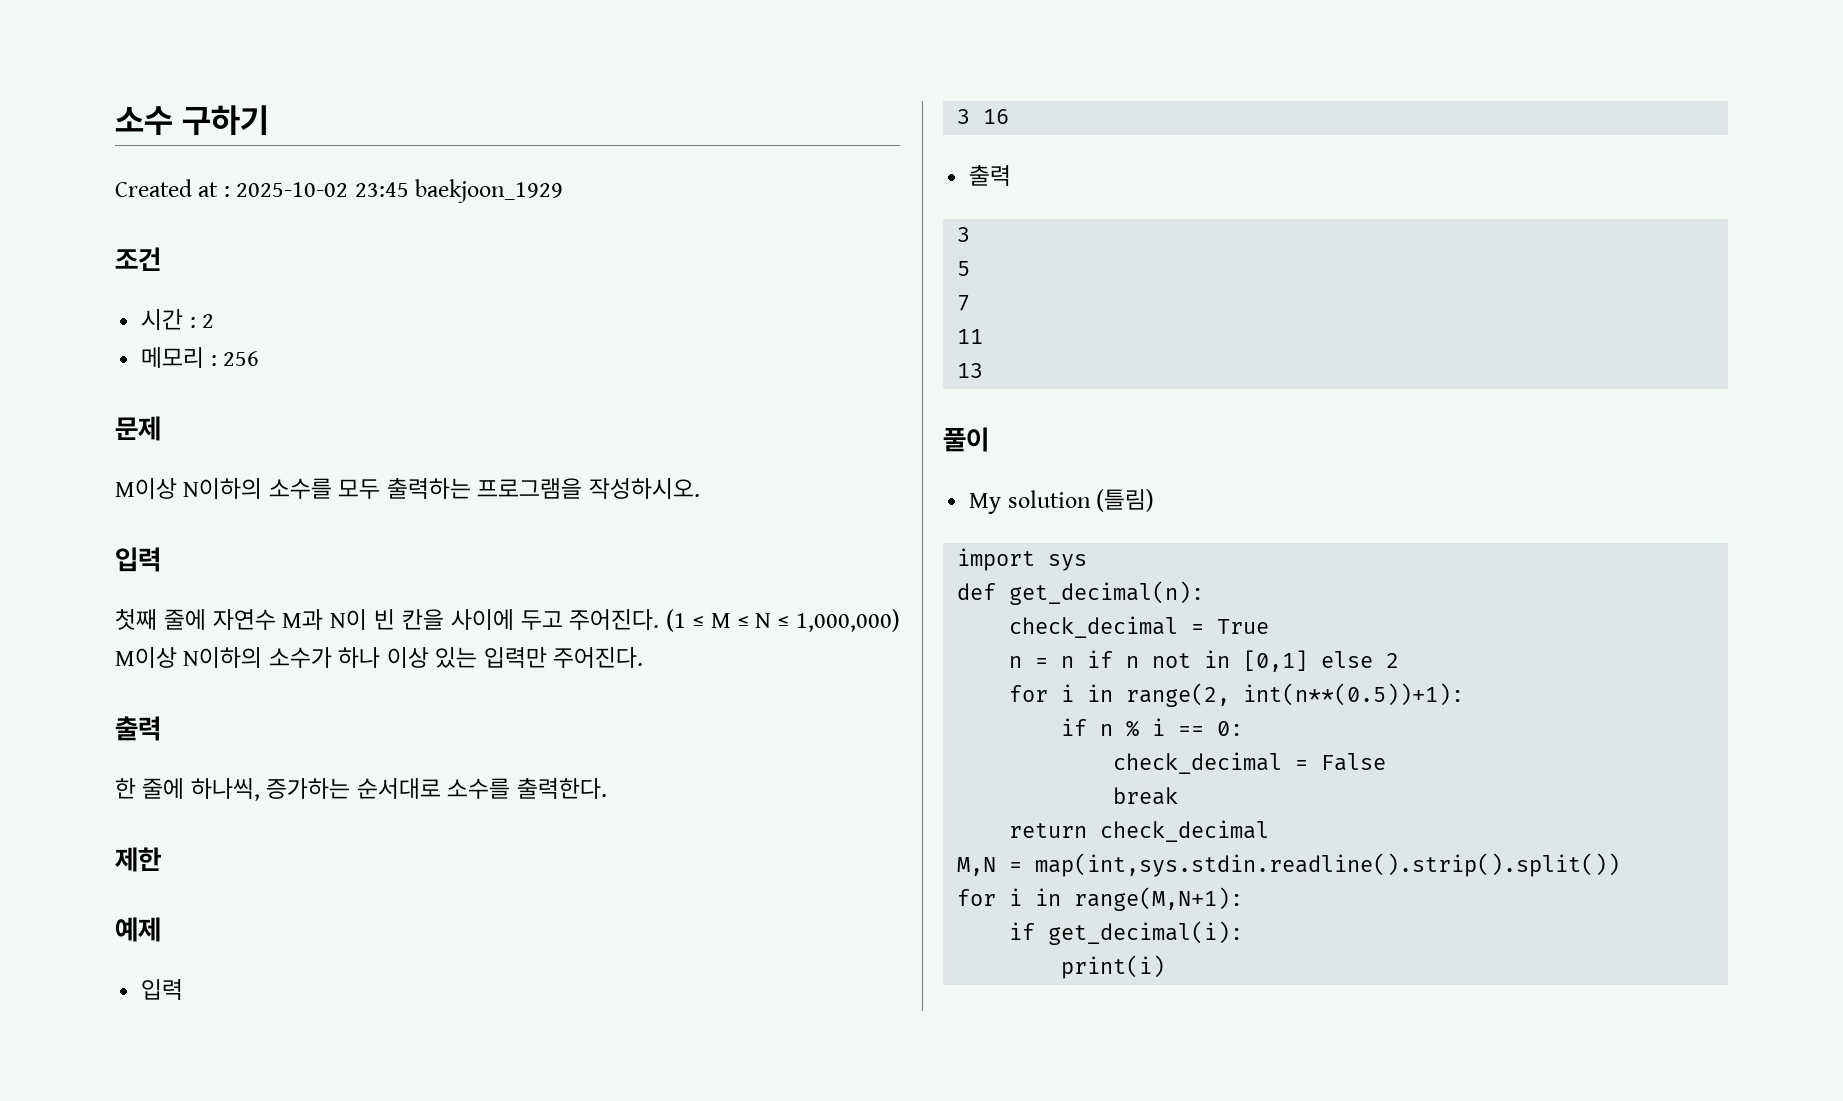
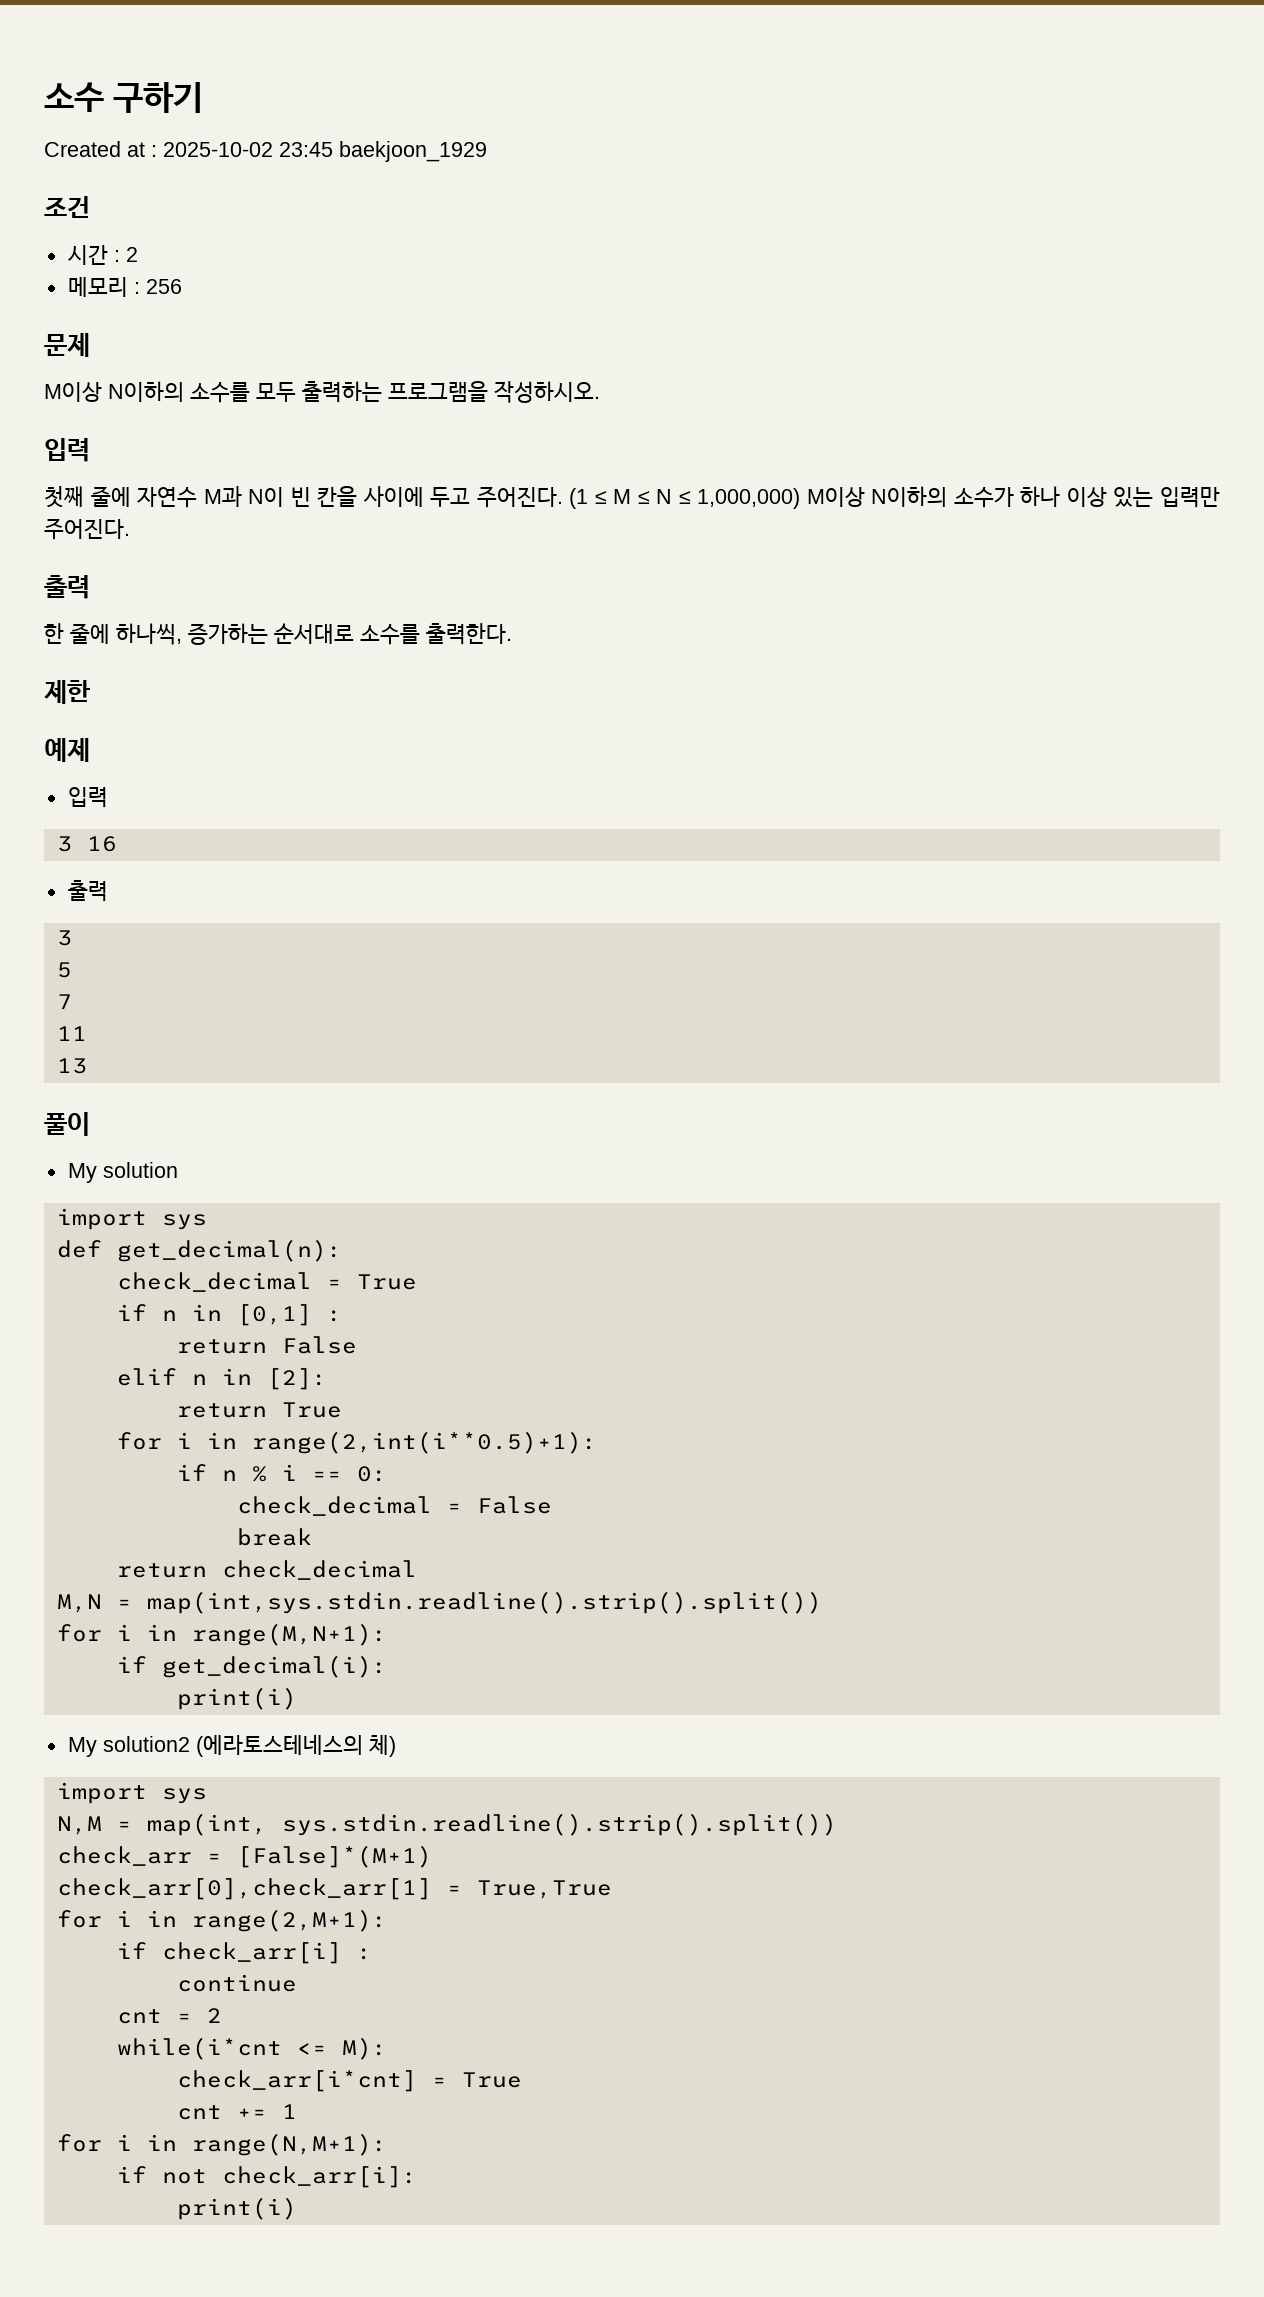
[1096,489,1155,512] (틀림) -> (178, 1170) none
[1009,650,1192,668] n = n if n not -> [116,1304,177,1321] if n
[1321,651,1400,668] [1009,683,1465,707] else 2 // for i in range(2, int(n**(0.5))+1): -> [326,1310,342,1322] [176,1336,357,1354] [116,1368,327,1390] [176,1402,342,1418] [116,1431,597,1454] : // return False // elif n in [2]: // return True // for i in range(2,int(i**0.5)+1):
(1166, 967) none -> [67,1734,396,1757] [56,1782,207,1804] [56,1813,837,1836] [56,1845,432,1868] [56,1878,612,1900] [56,1909,387,1932] [116,1942,372,1964] [176,1974,297,1992] [116,2008,222,2024] [116,2037,387,2060] [176,2070,522,2092] [176,2104,297,2120] [56,2133,387,2156] [116,2166,417,2188] [176,2197,297,2220] // My solution2 (에라토스테네스의 체) // import sys // N,M = map(int, sys.stdin.readline().strip().split()) // check_arr = [False]*(M+1) // check_arr[0],check_arr[1] = True,True // for i in range(2,M+1): // if check_arr[i] : // continue // cnt = 2 // while(i*cnt <= M): // check_arr[i*cnt] = True // cnt += 1 // for i in range(N,M+1): // if not check_arr[i]: // print(i)

